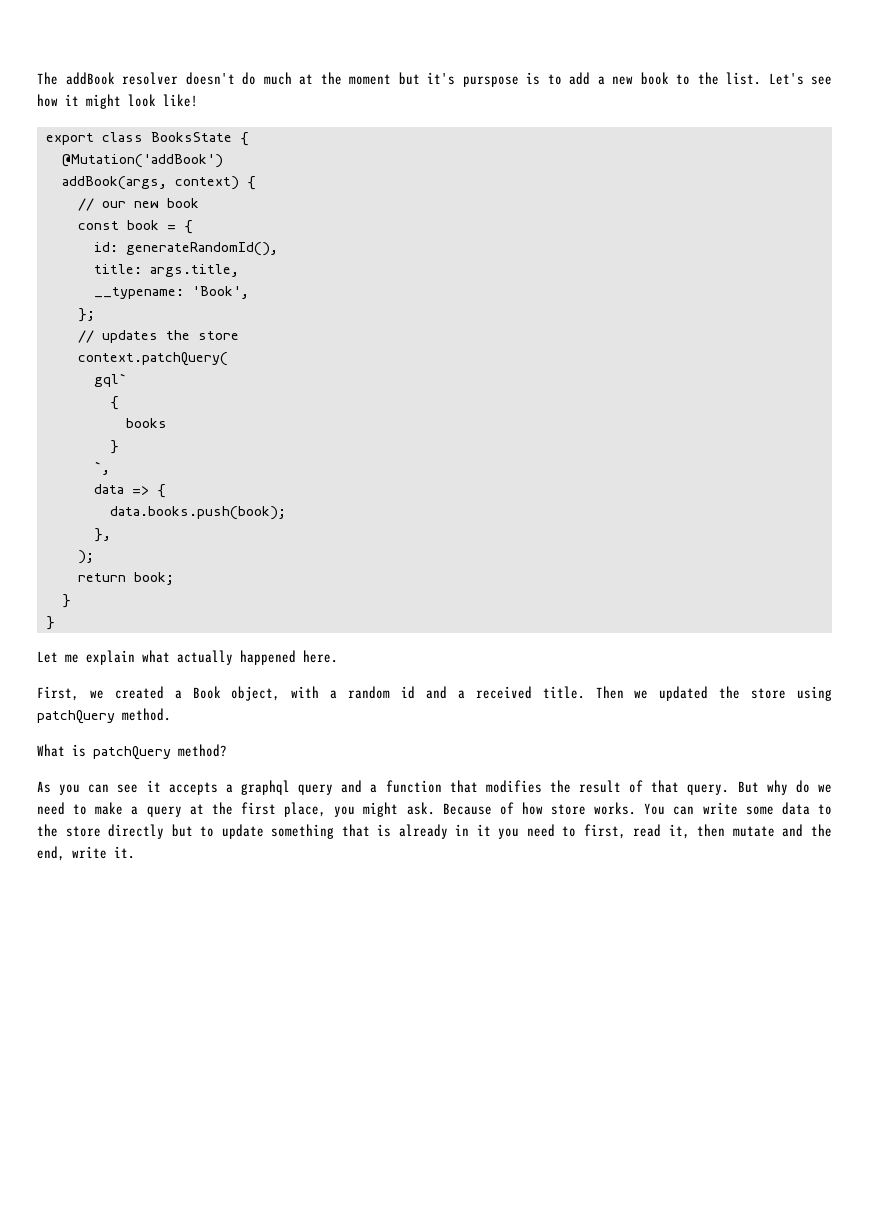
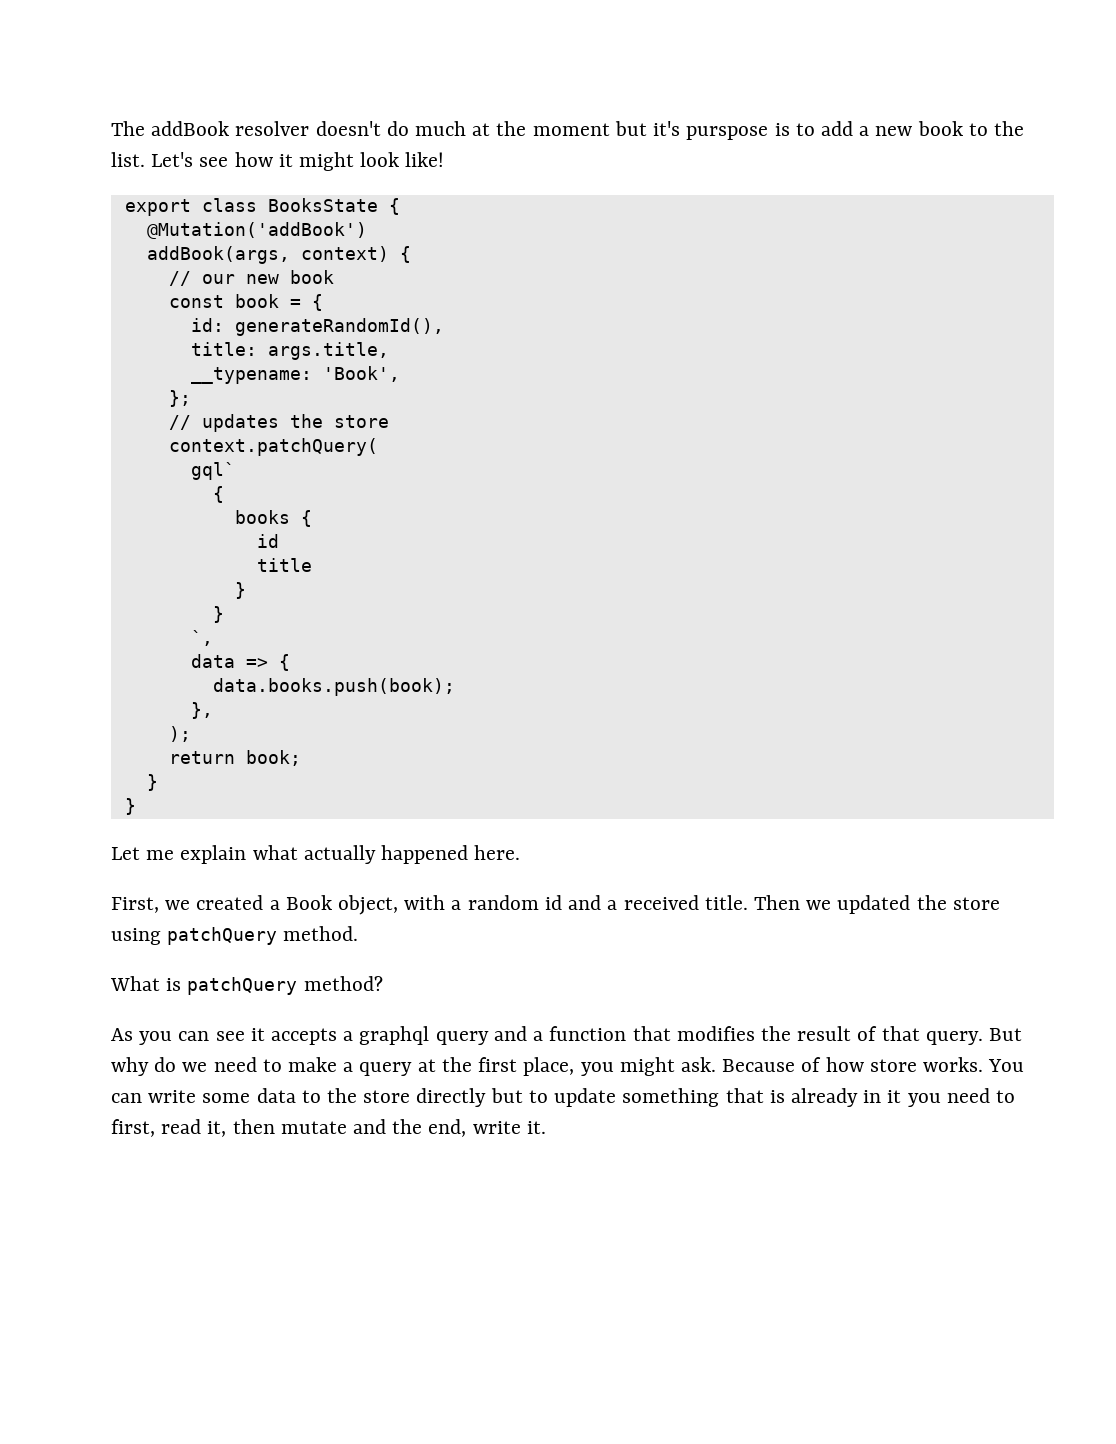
(167, 423) none -> [300,510,312,527] [256,534,279,548] [256,558,312,572] [234,582,246,599] { // id // title // }

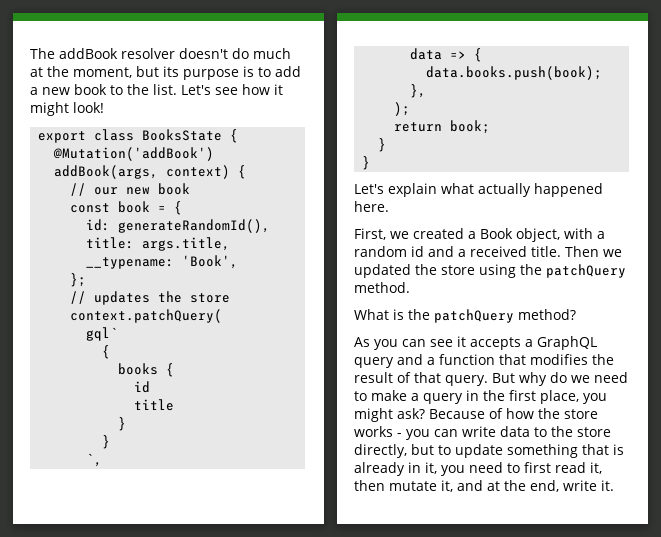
[532,121,769,140] moment but it's purspose -> [73,66,239,80] moment, but its purpose
[360,152,445,167] look like! -> [73,102,104,113] look!
[111,847,175,860] Let me -> [354,184,384,194] Let's
(161, 936) none -> [520,264,542,275] the
(182, 984) none -> [408,309,430,320] the
[359,1026,430,1045] graphql -> [537,336,597,350] GraphQL
[417,1059,436,1072] at -> [466,390,479,401] in
[680,1057,716,1072] ask. -> [397,408,425,419] ask?
[869,1057,1025,1072] store works. You -> [538,408,598,419] [354,426,430,440] the store works - you
[202,1093,251,1103] some -> (496, 431) none
[416,1088,487,1107] directly -> [354,444,407,458] directly,
[887,1090,902,1103] it -> [425,462,437,474] it,
[111,1119,155,1137] first, -> [524,462,551,473] first
[353,1119,387,1134] and -> [441,480,500,492] it, and at

